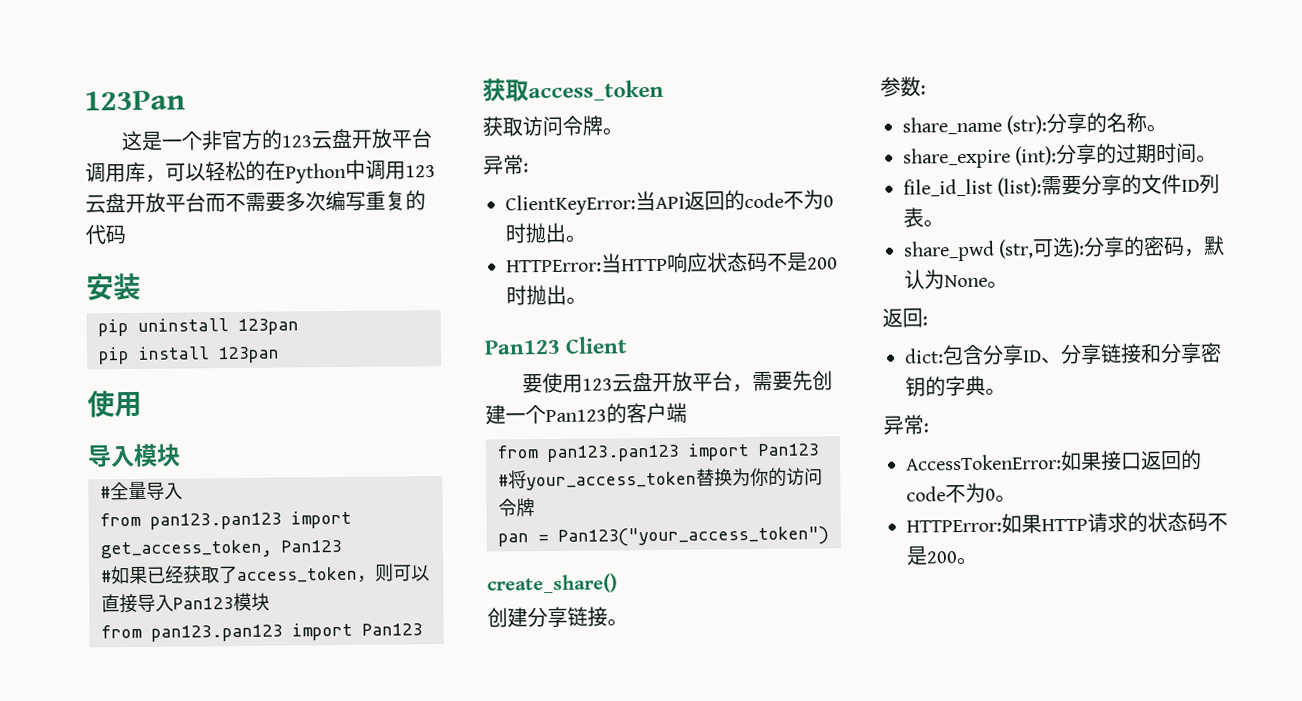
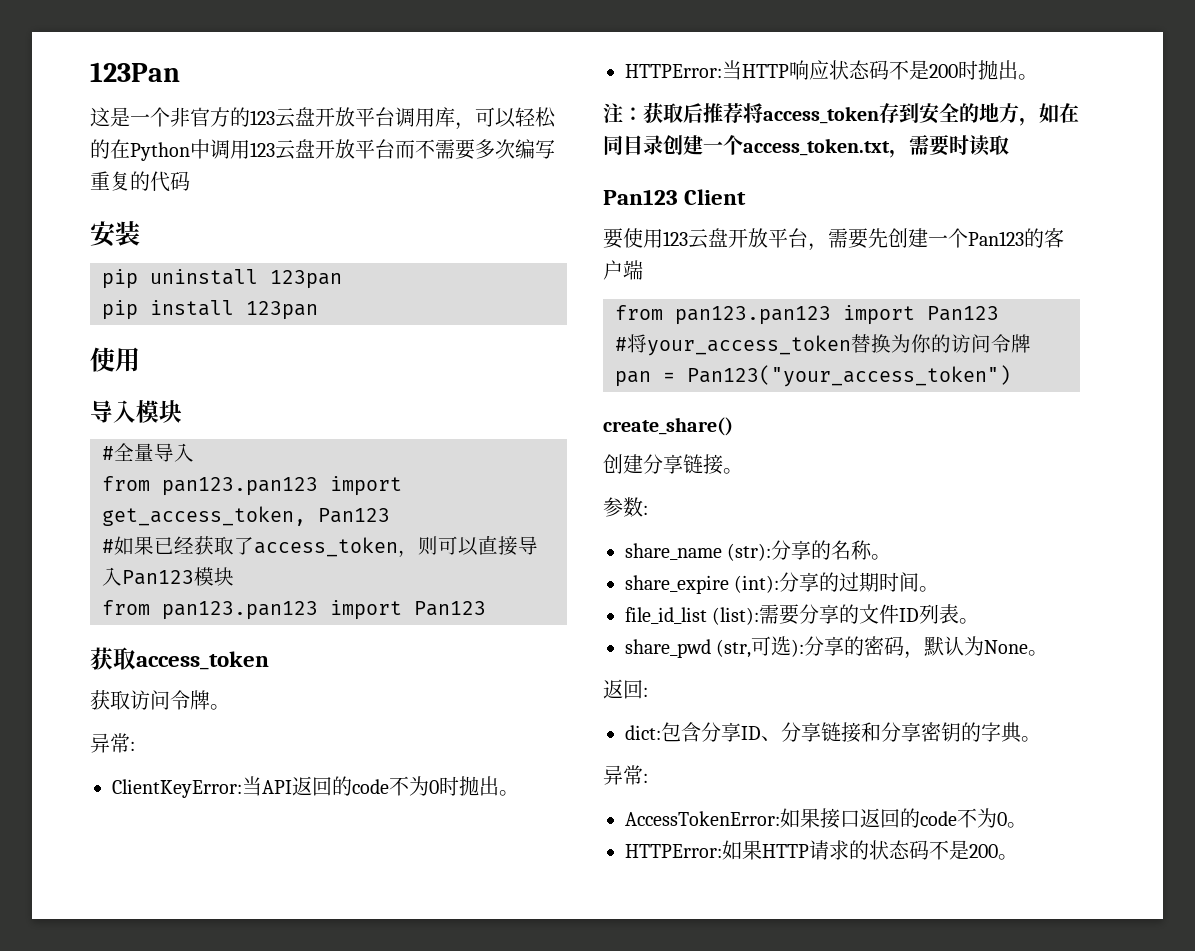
(587, 300) none -> [603,102,1079,126] [603,134,1009,158] // 注：获取后推荐将access_token存到安全的地方，如在同目录创建一个access_token.txt，需要时读取

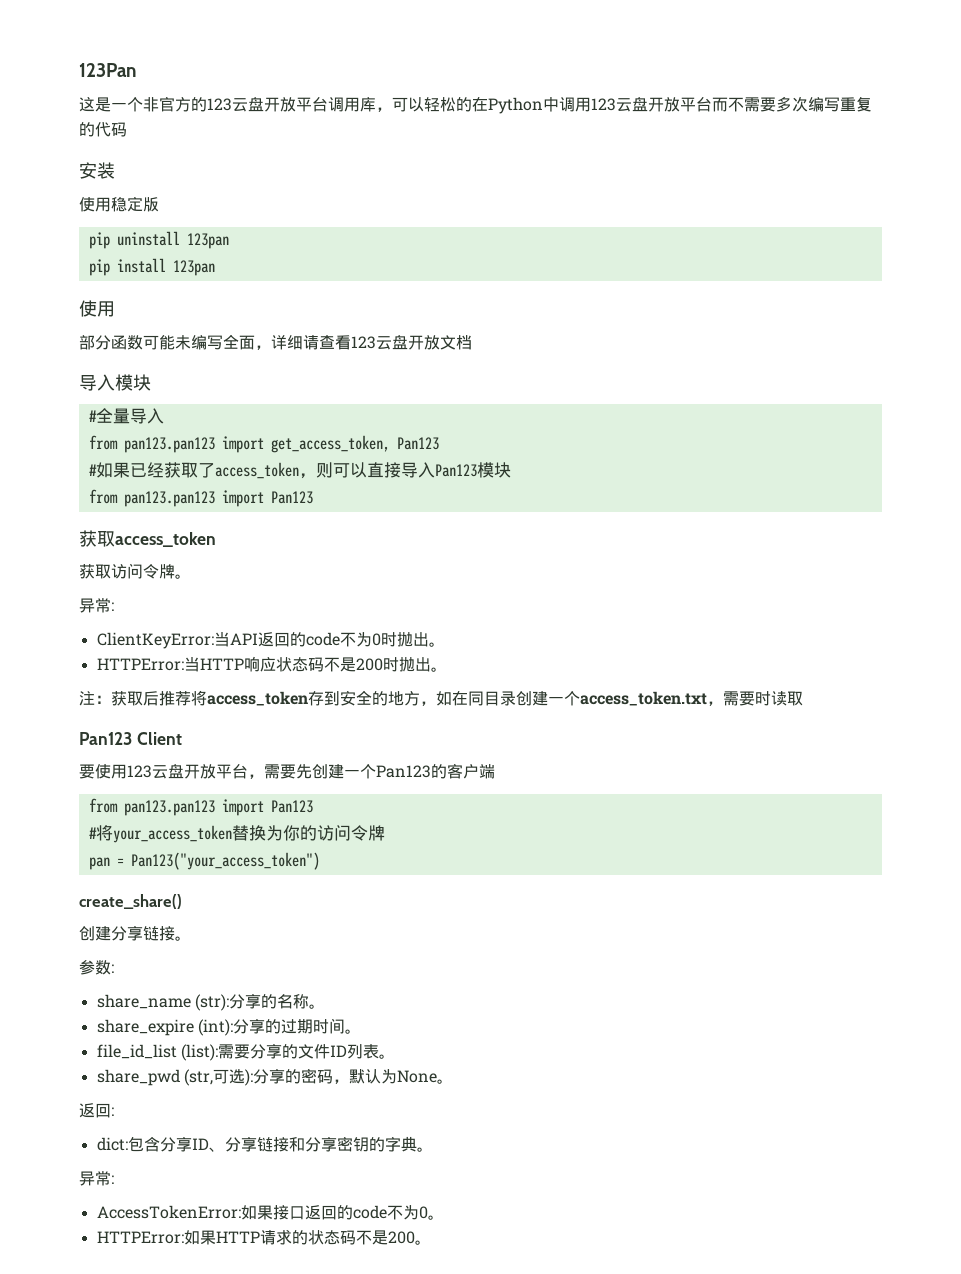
(140, 233) none -> [79,196,159,212] // 使用稳定版
(140, 359) none -> [79,334,472,350] // 部分函数可能未编写全面，详细请查看123云盘开放文档

